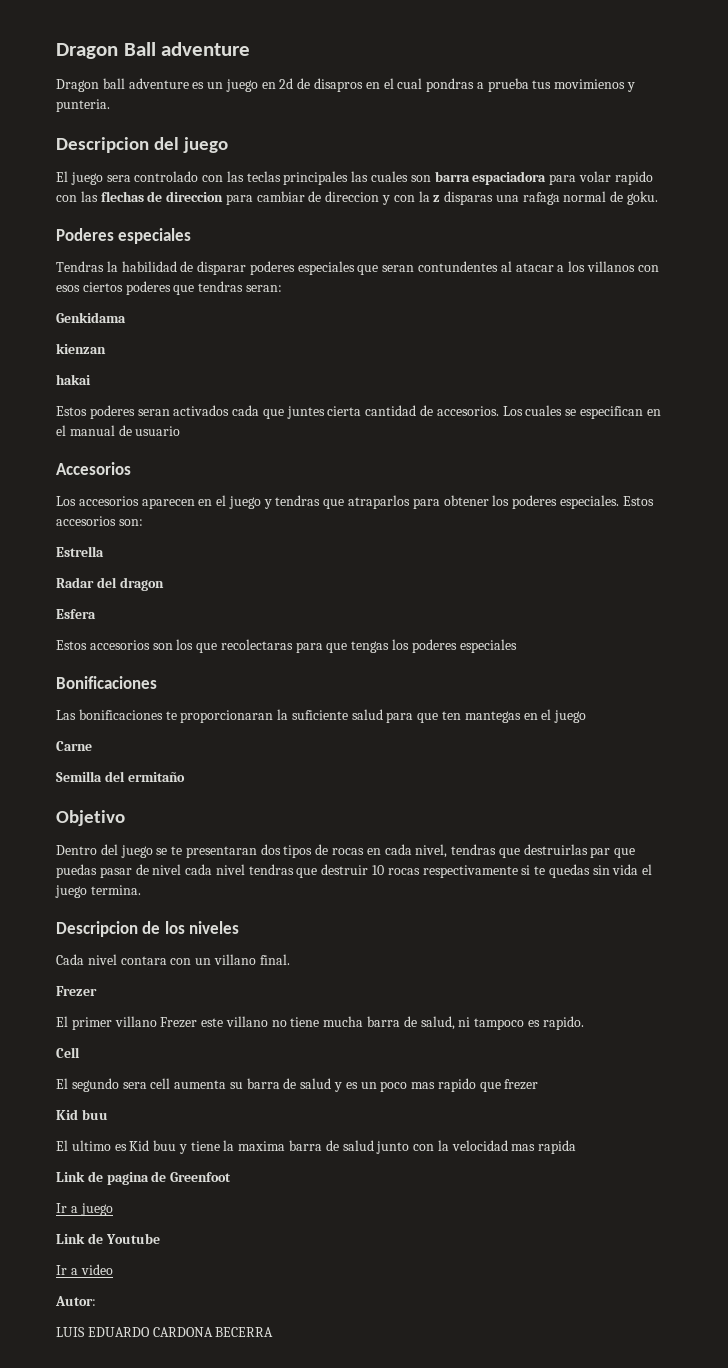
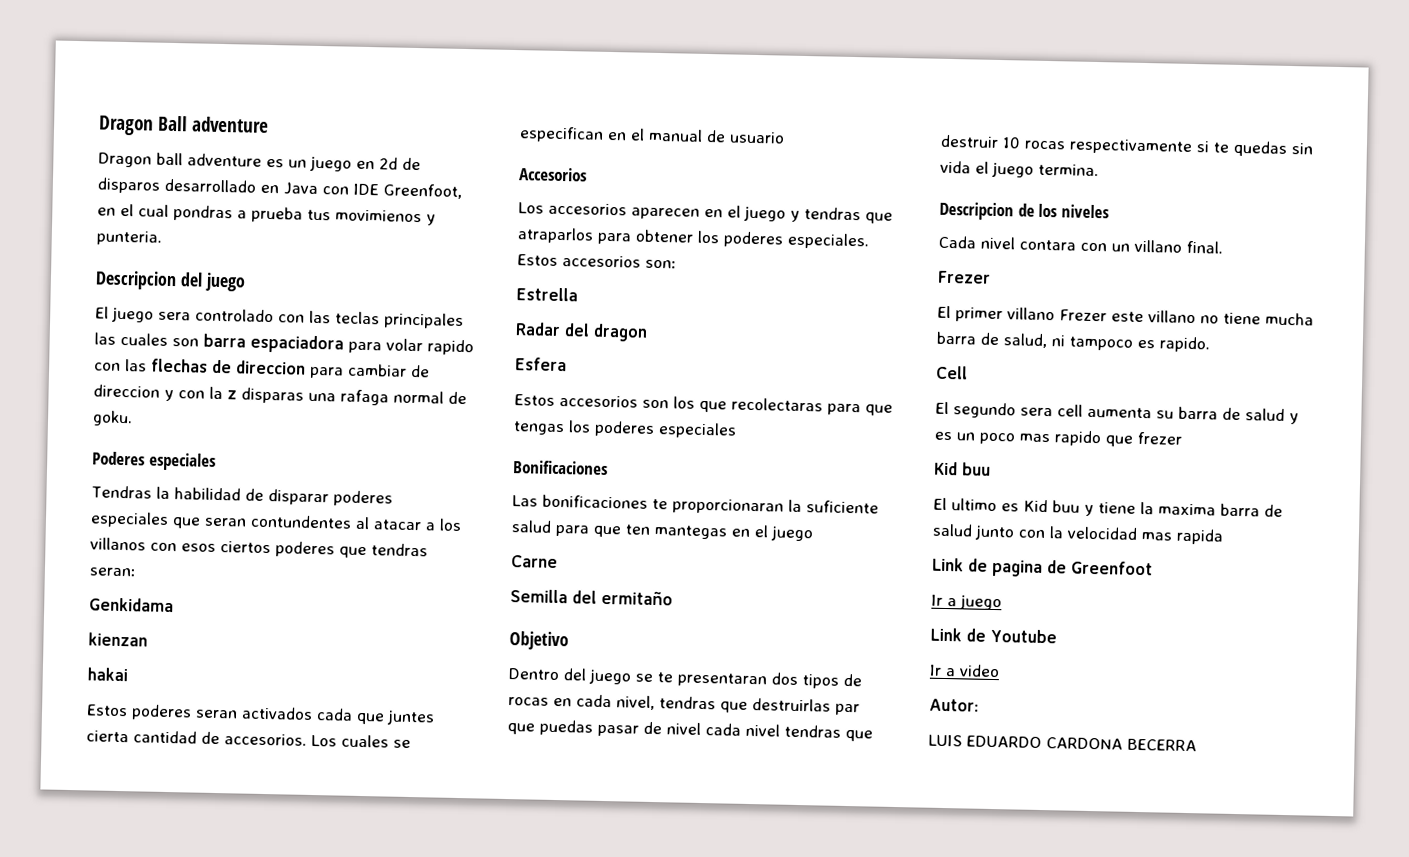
[314,78,364,92] disapros -> [97,177,462,199] disparos desarrollado en Java con IDE Greenfoot,

